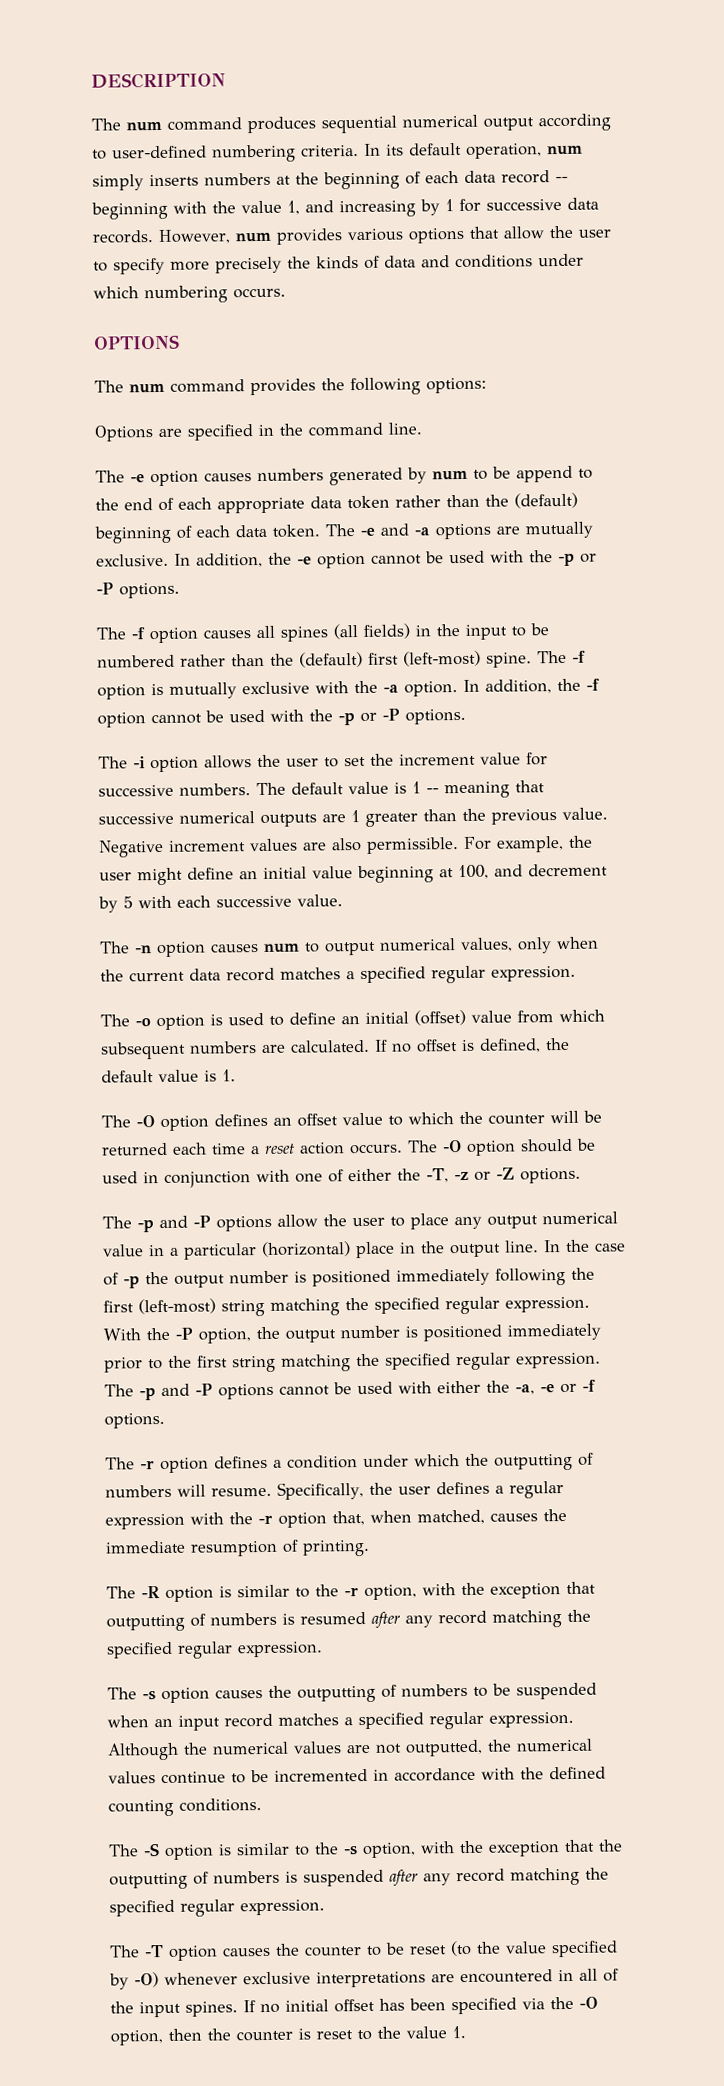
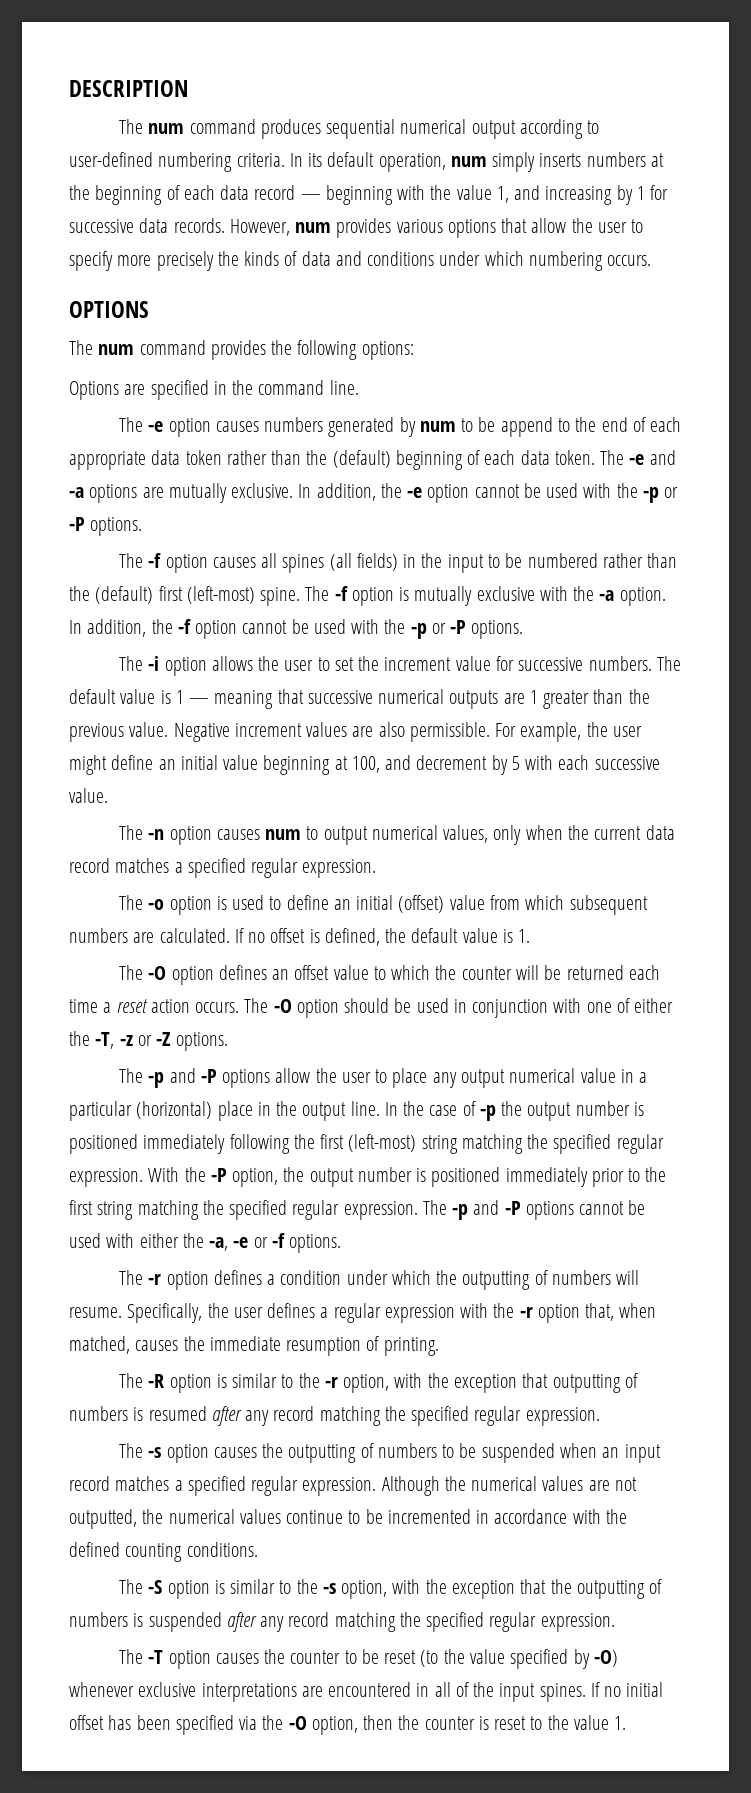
[555,176,568,183] -- -> [300,194,321,200] —
[426,788,439,794] -- -> [189,698,210,704] —

